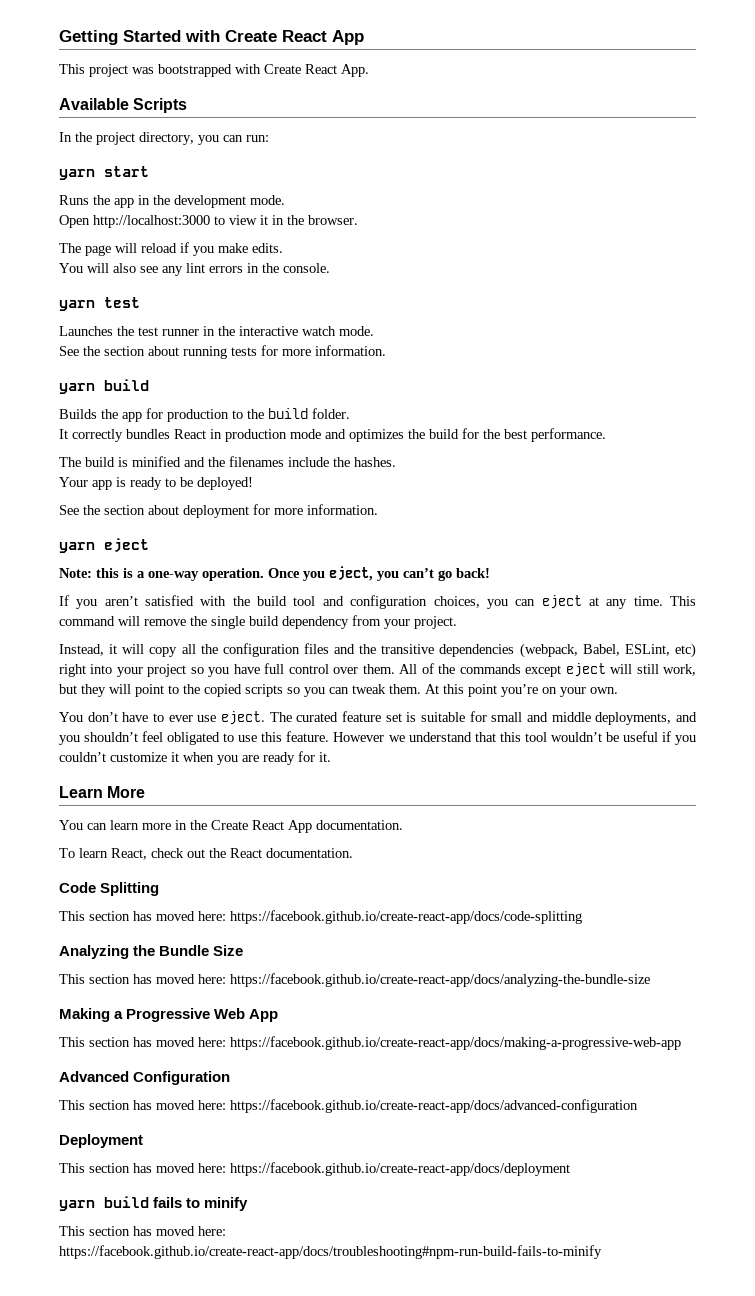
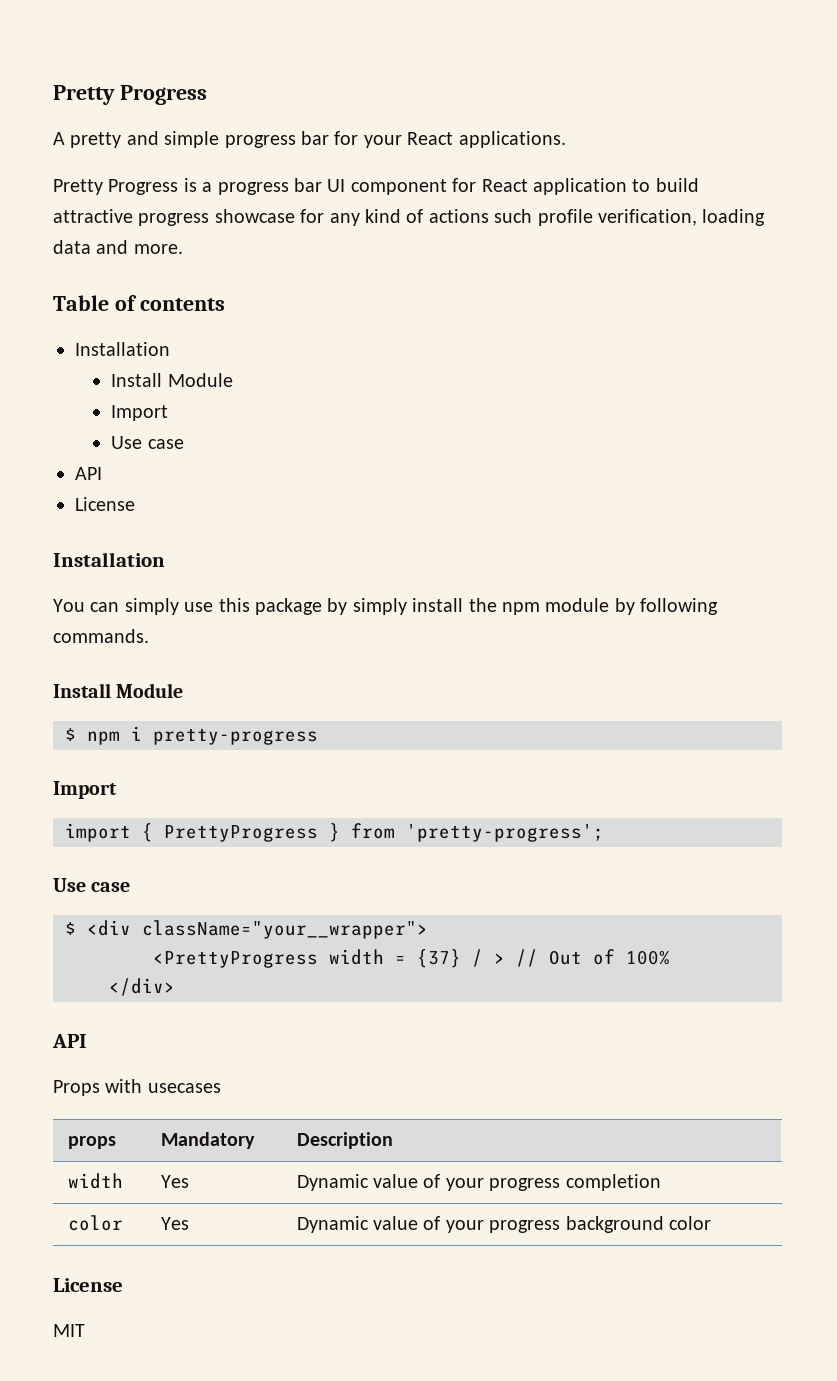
[59,30,364,45] [59,64,369,77] [59,98,188,113] [59,132,269,145] [59,166,149,180] [59,195,285,208] [59,215,358,228] [59,242,283,256] [59,263,330,276] [59,297,140,311] [59,326,374,336] [59,345,386,359] [59,379,149,394] [59,408,350,422] [59,428,606,442] [59,456,396,467] [59,477,253,490] [59,504,378,518] [59,538,149,553] [59,566,490,581] [59,595,697,609] [59,615,457,629] [59,643,696,658] [59,663,697,677] [59,684,618,697] [59,711,697,725] [59,731,696,745] [59,751,331,765] [59,786,146,798] [59,820,403,833] [59,848,353,860] [59,882,160,896] [59,910,582,924] [59,945,244,959] [59,973,650,987] [59,1008,279,1022] [59,1036,681,1050] [59,1071,231,1085] [59,1099,638,1113] [59,1134,143,1148] [59,1162,570,1176] [59,1196,249,1211] [59,1226,226,1236] [59,1245,602,1259] Getting Started with Create React App // This project was bootstrapped with Create React App. // Available Scripts // In the project directory, you can run: // yarn start // Runs the app in the development mode. // Open http://localhost:3000 to view it in the browser. // The page will reload if you make edits. // You will also see any lint errors in the console. // yarn test // Launches the test runner in the interactive watch mode. // See the section about running tests for more information. // yarn build // Builds the app for production to the build folder. // It correctly bundles React in production mode and optimizes the build for the best performance. // The build is minified and the filenames include the hashes. // Your app is ready to be deployed! // See the section about deployment for more information. // yarn eject // Note: this is a one-way operation. Once you eject, you can’t go back! // If you aren’t satisfied with the build tool and configuration choices, you can eject at any time. This command will remove the single build dependency from your project. // Instead, it will copy all the configuration files and the transitive dependencies (webpack, Babel, ESLint, etc) right into your project so you have full control over them. All of the commands except eject will still work, but they will point to the copied scripts so you can tweak them. At this point you’re on your own. // You don’t have to ever use eject. The curated feature set is suitable for small and middle deployments, and you shouldn’t feel obligated to use this feature. However we understand that this tool wouldn’t be useful if you couldn’t customize it when you are ready for it. // Learn More // You can learn more in the Create React App documentation. // To learn React, check out the React documentation. // Code Splitting // This section has moved here: https://facebook.github.io/create-react-app/docs/code-splitting // Analyzing the Bundle Size // This section has moved here: https://facebook.github.io/create-react-app/docs/analyzing-the-bundle-size // Making a Progressive Web App // This section has moved here: https://facebook.github.io/create-react-app/docs/making-a-progressive-web-app // Advanced Configuration // This section has moved here: https://facebook.github.io/create-react-app/docs/advanced-configuration // Deployment // This section has moved here: https://facebook.github.io/create-react-app/docs/deployment // yarn build fails to minify // This section has moved here: https://facebook.github.io/create-react-app/docs/troubleshooting#npm-run-build-fails-to-minify -> [53,85,207,105] [53,131,566,148] [53,178,699,195] [53,209,766,226] [53,240,183,254] [53,295,225,311] [75,342,170,356] [111,373,233,387] [111,405,169,421] [111,436,184,449] [75,467,102,480] [75,497,135,511] [53,552,165,567] [53,598,719,615] [53,629,149,643] [53,683,184,698] [65,726,318,745] [53,781,117,799] [65,823,604,842] [53,878,131,892] [65,920,428,939] [153,949,670,968] [109,978,175,996] [52,1034,87,1048] [53,1079,221,1096] [67,1136,116,1149] [160,1132,255,1149] [296,1132,393,1149] [67,1173,123,1189] [160,1175,189,1188] [296,1174,661,1191] [67,1215,123,1231] [160,1217,189,1230] [296,1216,712,1233] [53,1278,123,1292] [53,1324,85,1337] Pretty Progress // A pretty and simple progress bar for your React applications. // Pretty Progress is a progress bar UI component for React application to build attractive progress showcase for any kind of actions such profile verification, loading data and more. // Table of contents // Installation // Install Module // Import // Use case // API // License // Installation // You can simply use this package by simply install the npm module by following commands. // Install Module // $ npm i pretty-progress // Import // import { PrettyProgress } from 'pretty-progress'; // Use case // $ <div className="your__wrapper"> // <PrettyProgress width = {37} / > // Out of 100% // </div> // API // Props with usecases // props | Mandatory | Description // width | Yes | Dynamic value of your progress completion // color | Yes | Dynamic value of your progress background color // License // MIT

